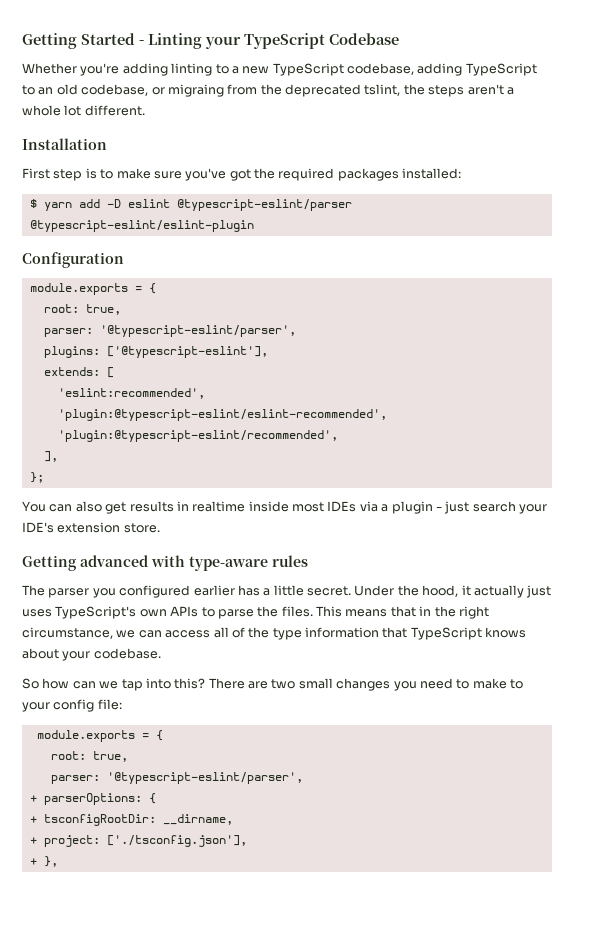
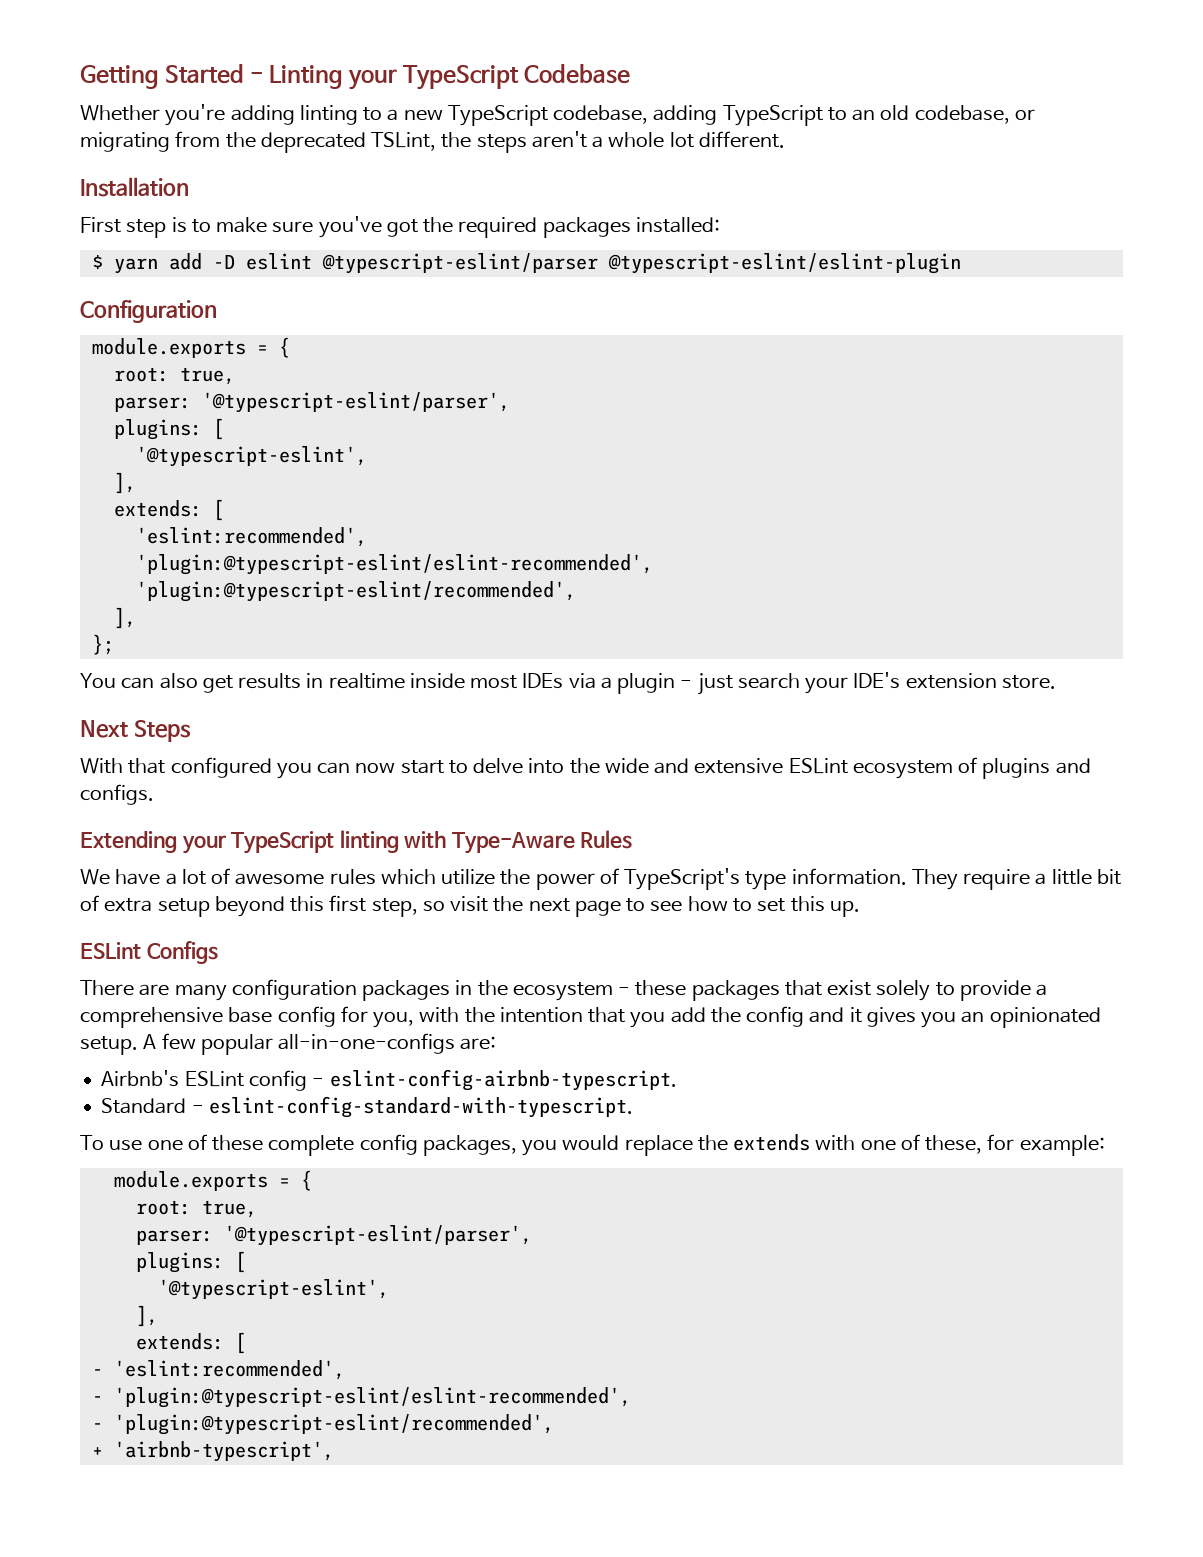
[167,84,224,97] migraing -> [80,132,170,152] migrating
[364,84,401,96] tslint, -> [371,132,437,151] TSLint,
[106,346,268,358] ['@typescript-eslint'], -> [212,418,224,440] [135,446,367,467] [113,472,136,494] [ // '@typescript-eslint', // ],
[22,555,308,571] [22,585,552,598] [22,606,489,619] [22,627,527,640] [22,648,161,661] [22,678,523,691] [22,699,122,712] [36,730,163,742] [50,751,128,762] [50,772,303,784] [29,793,156,805] [29,814,233,826] [29,835,247,847] [29,856,58,867] Getting advanced with type-aware rules // The parser you configured earlier has a little secret. Under the hood, it actually just uses TypeScript's own APIs to parse the files. This means that in the right circumstance, we can access all of the type information that TypeScript knows about your codebase. // So how can we tap into this? There are two small changes you need to make to your config file: // module.exports = { // root: true, // parser: '@typescript-eslint/parser', // + parserOptions: { // + tsconfigRootDir: __dirname, // + project: ['./tsconfig.json'], // + }, -> [80,720,191,742] [80,757,1091,779] [80,784,154,805] [80,830,633,854] [80,868,1122,890] [80,895,860,917] [80,941,218,964] [80,979,1048,1001] [80,1006,1101,1028] [80,1033,497,1055] [101,1069,677,1091] [101,1096,633,1118] [80,1134,1105,1156] [113,1170,312,1191] [135,1200,257,1218] [135,1225,532,1246] [135,1251,246,1273] [157,1279,389,1300] [135,1305,158,1327] [135,1332,246,1354] [91,1360,345,1380] [91,1387,631,1408] [91,1414,554,1435] [91,1441,334,1462] Next Steps // With that configured you can now start to delve into the wide and extensive ESLint ecosystem of plugins and configs. // Extending your TypeScript linting with Type-Aware Rules // We have a lot of awesome rules which utilize the power of TypeScript's type information. They require a little bit of extra setup beyond this first step, so visit the next page to see how to set this up. // ESLint Configs // There are many configuration packages in the ecosystem - these packages that exist solely to provide a comprehensive base config for you, with the intention that you add the config and it gives you an opinionated setup. A few popular all-in-one-configs are: // Airbnb's ESLint config - eslint-config-airbnb-typescript. // Standard - eslint-config-standard-with-typescript. // To use one of these complete config packages, you would replace the extends with one of these, for example: // module.exports = { // root: true, // parser: '@typescript-eslint/parser', // plugins: [ // '@typescript-eslint', // ], // extends: [ // - 'eslint:recommended', // - 'plugin:@typescript-eslint/eslint-recommended', // - 'plugin:@typescript-eslint/recommended', // + 'airbnb-typescript',

